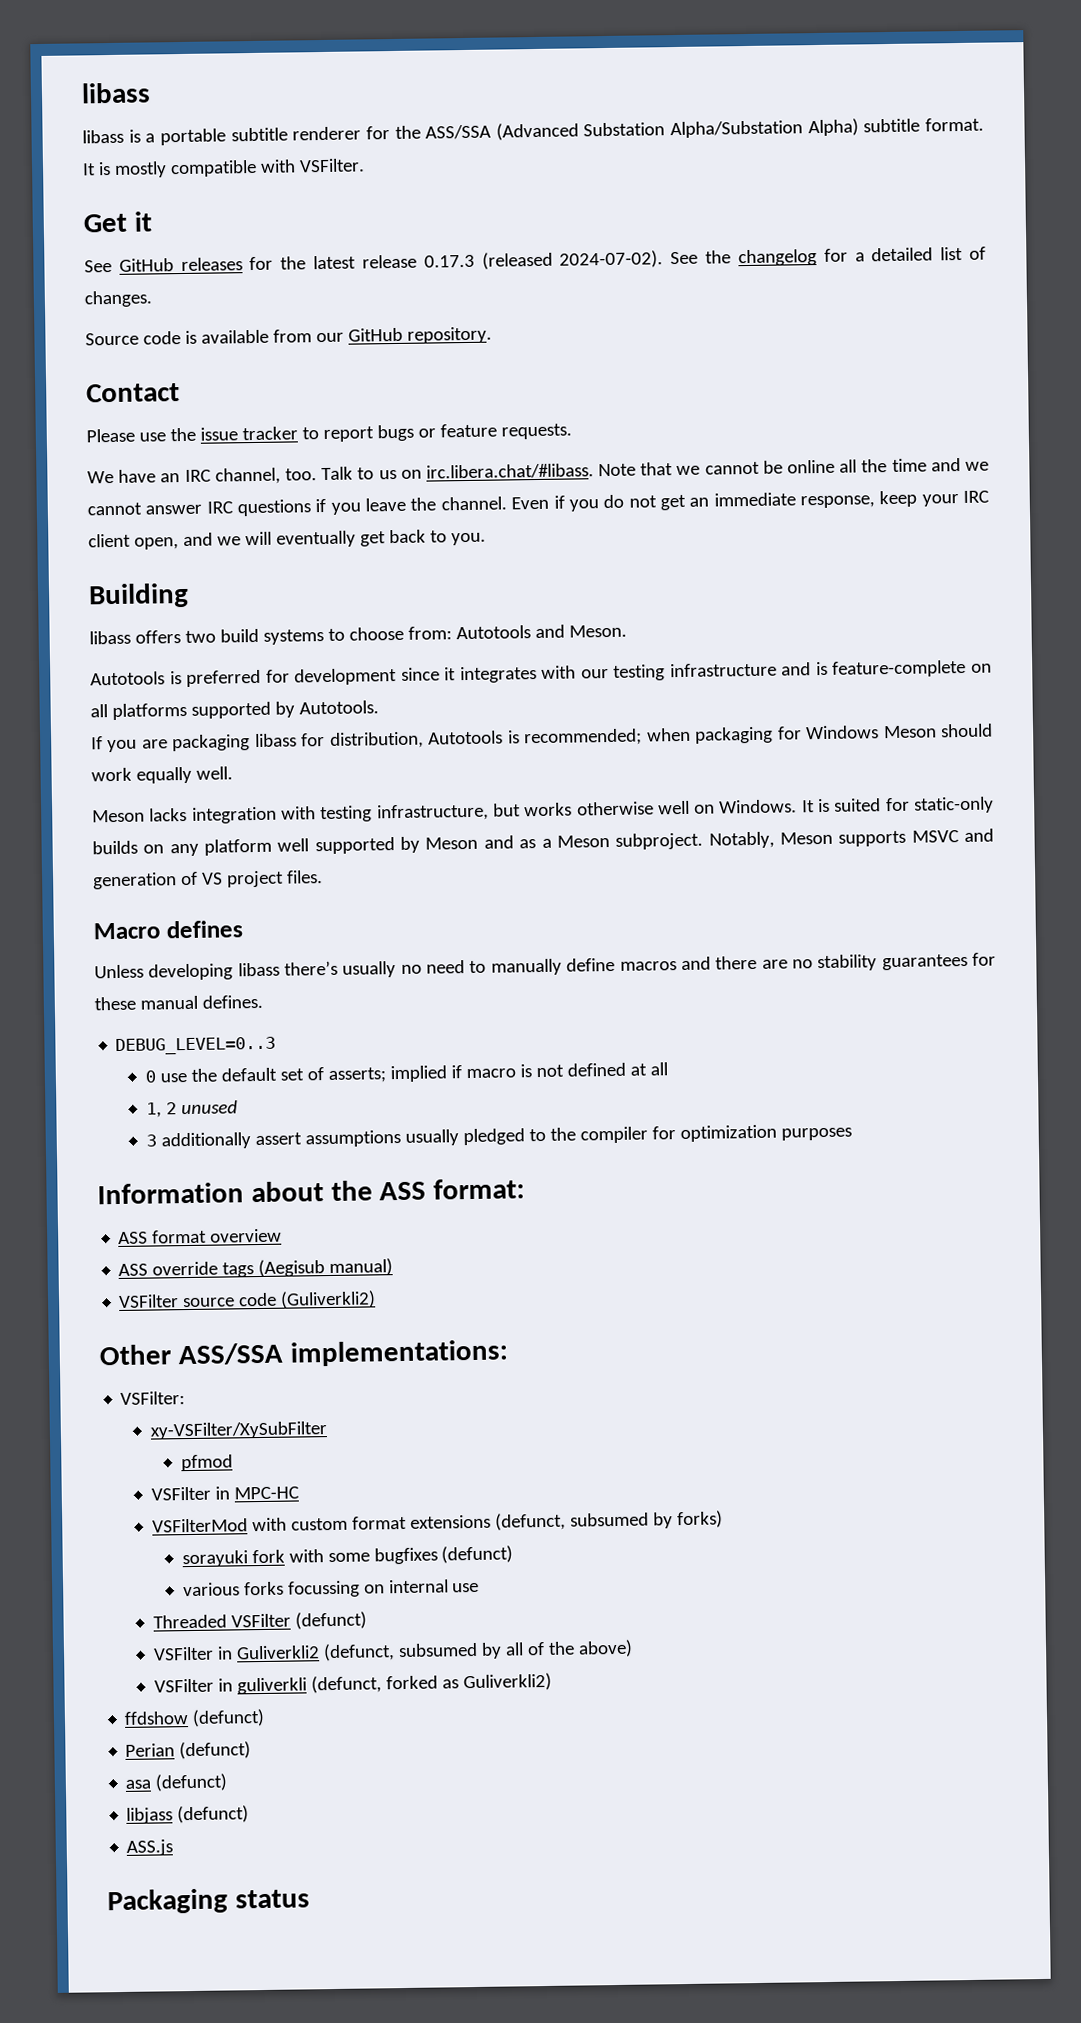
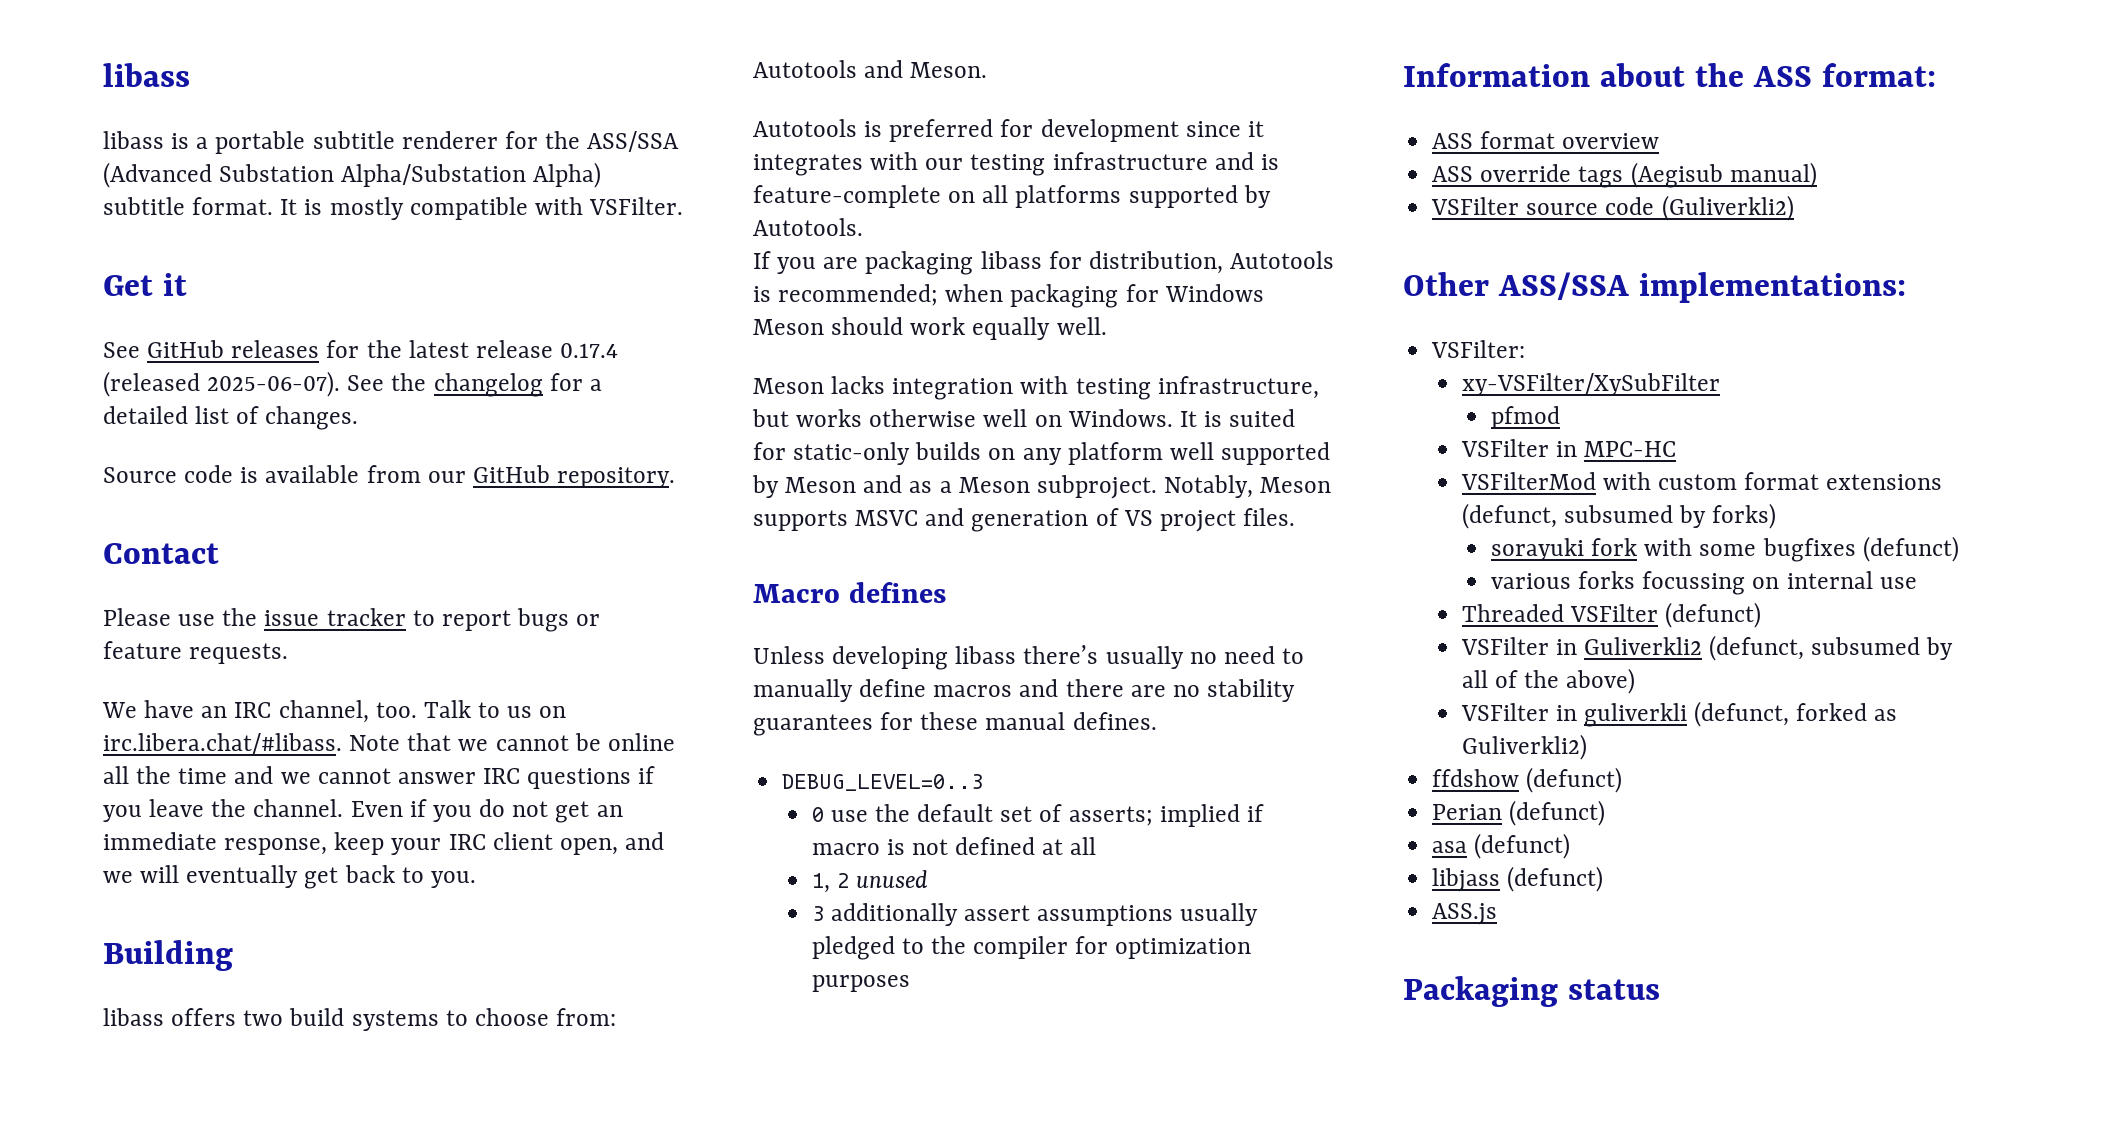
[423,250,664,270] 0.17.3 (released 2024-07-02). -> [560,343,619,358] [103,371,341,397] 0.17.4 (released 2025-06-07).

